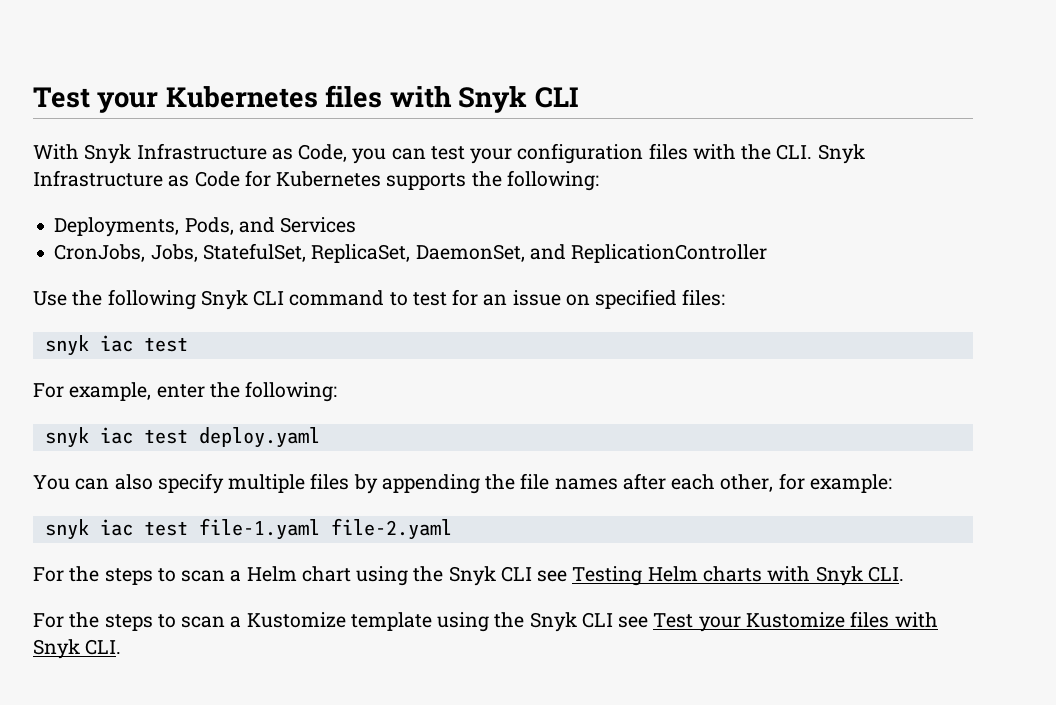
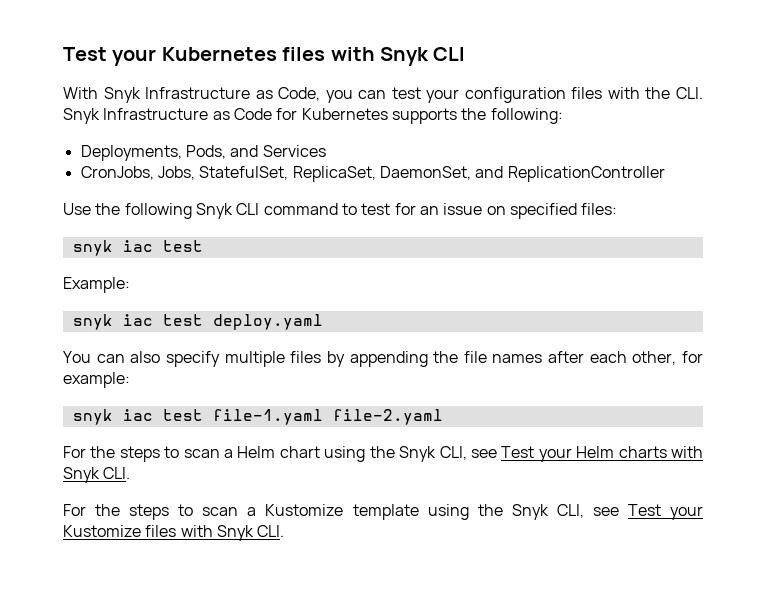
[33,381,338,402] For example, enter the following: -> [63,277,130,293] Example:
[500,566,643,586] CLI see Testing -> [439,446,572,462] CLI, see Test your
[581,612,613,628] CLI -> [556,504,584,518] CLI,

